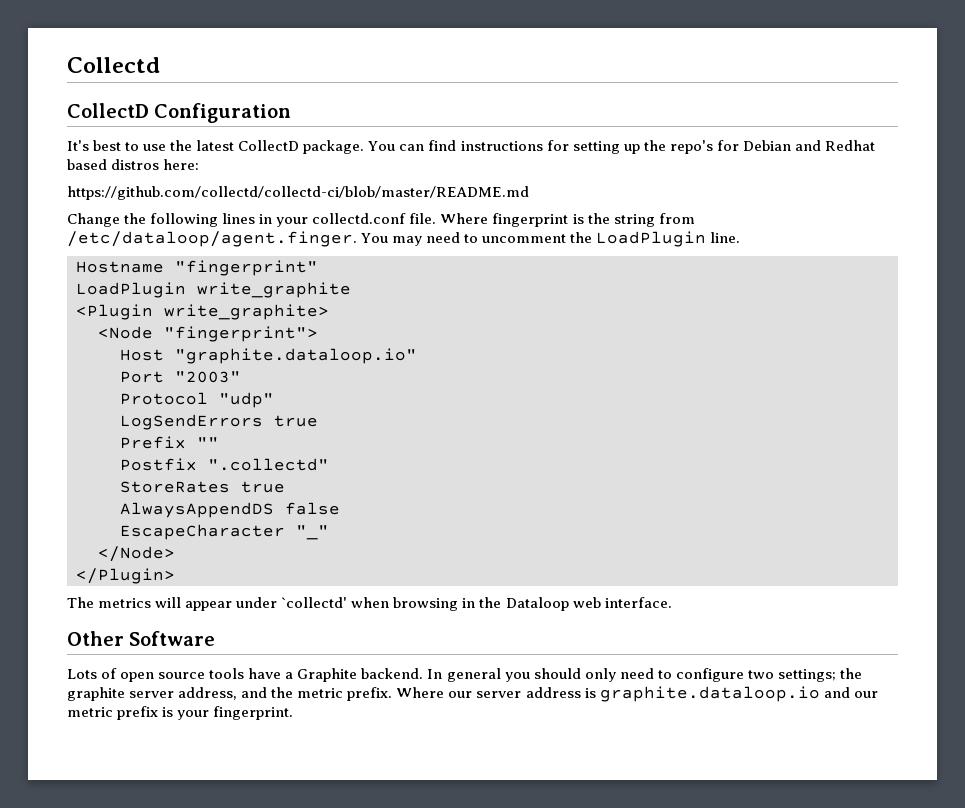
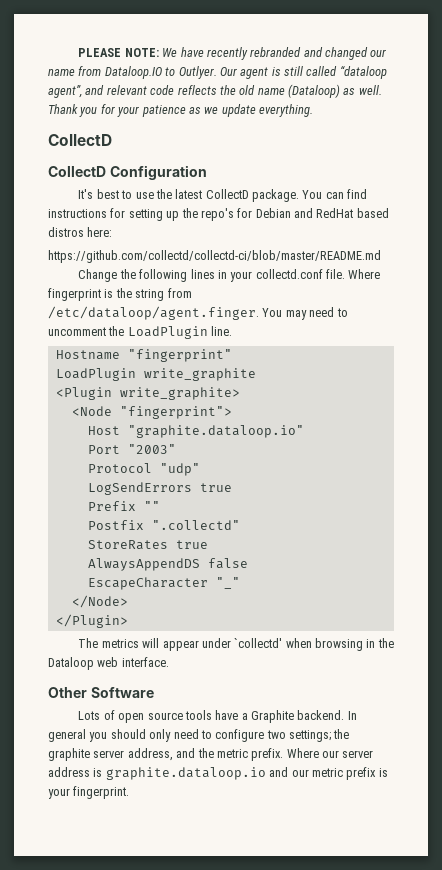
[67,57,160,73] Collectd -> [78,47,387,60] [48,65,387,79] [48,84,382,98] [48,104,313,117] [48,134,112,146] PLEASE NOTE: We have recently rebranded and changed our name from Dataloop.IO to Outlyer. Our agent is still called “dataloop agent”, and relevant code reflects the old name (Dataloop) as well. Thank you for your patience as we update everything. // CollectD
[824,140,875,151] Redhat -> [316,208,354,218] RedHat

